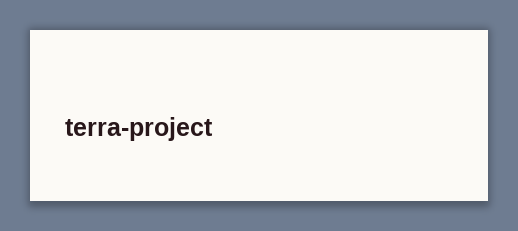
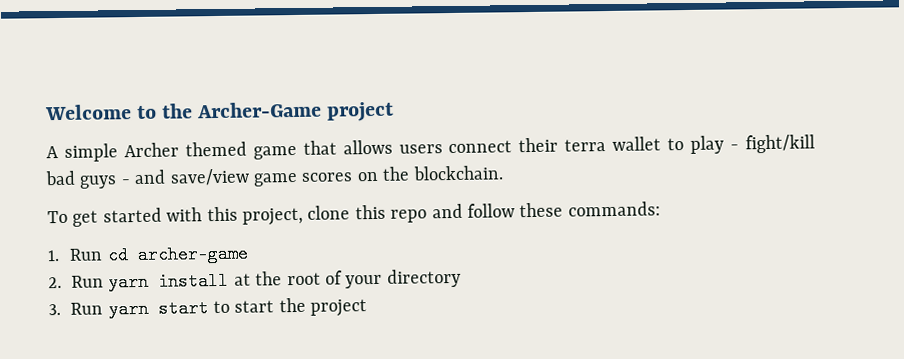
[65,117,213,141] terra-project -> [45,101,395,122] [46,134,815,162] [45,165,504,189] [47,201,661,227] [47,244,249,265] [48,268,461,292] [48,297,368,319] Welcome to the Archer-Game project // A simple Archer themed game that allows users connect their terra wallet to play - fight/kill bad guys - and save/view game scores on the blockchain. // To get started with this project, clone this repo and follow these commands: // 1. Run cd archer-game // 2. Run yarn install at the root of your directory // 3. Run yarn start to start the project

